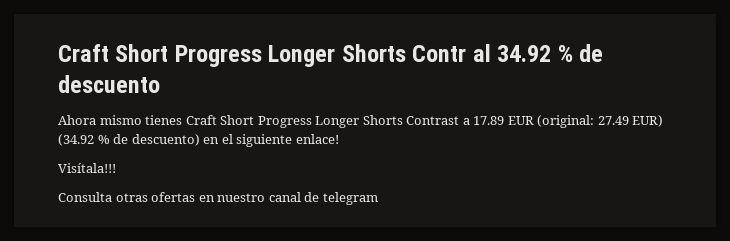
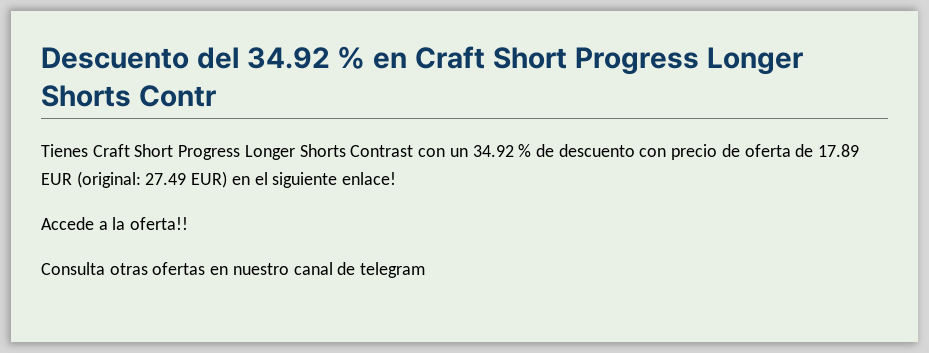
(58, 53) none -> [41,46,408,69] Descuento del 34.92 % en
[472,44,604,62] [58,75,160,93] [58,115,183,125] al 34.92 % de descuento // Ahora mismo tienes -> [41,144,88,157] // Tienes
[462,118,470,125] a -> [418,144,814,160] con un 34.92 % de descuento con precio de oferta de
[58,134,200,146] (34.92 % de descuento) -> (228, 179) none
[58,163,116,173] Visítala!!! -> [41,217,189,230] Accede a la oferta!!

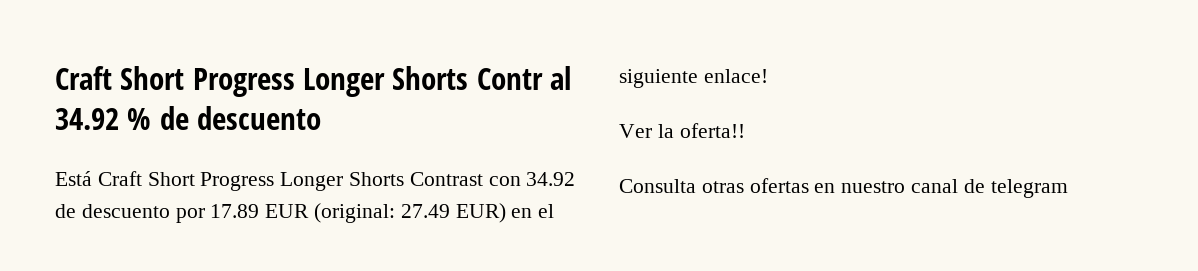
[41,46,408,69] Descuento del 34.92 % en -> (55, 78) none
[41,144,88,157] // Tienes -> [550,66,572,90] [55,106,322,130] [55,171,92,186] al 34.92 % de descuento // Está
[449,144,814,160] un 34.92 % de descuento con precio de oferta de -> [526,172,576,186] [55,204,205,223] 34.92 de descuento por
[41,217,108,230] Accede a -> [619,124,652,138] Ver

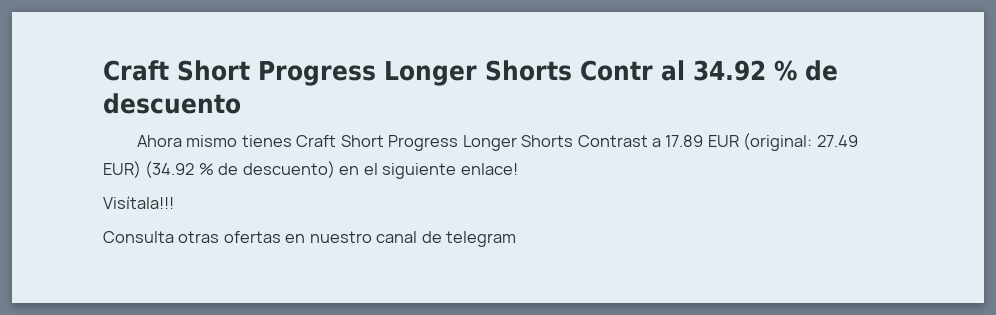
[55,171,92,186] Está -> [136,135,292,147] Ahora mismo tienes
[488,172,576,186] [55,204,205,223] con 34.92 de descuento por -> [651,138,661,147] a
(506, 213) none -> [145,161,335,178] (34.92 % de descuento)
[619,123,745,138] Ver la oferta!! -> [103,196,174,209] Visítala!!!

